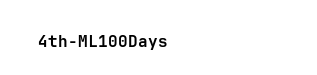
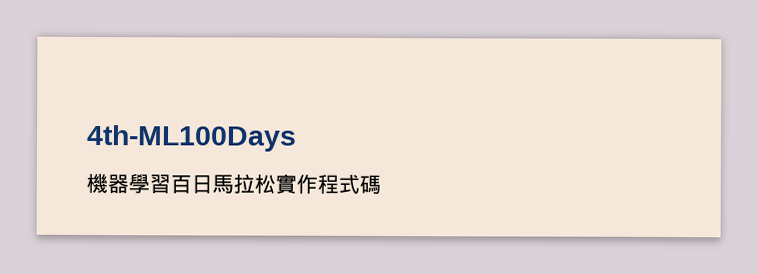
(168, 42) none -> [86,172,381,195] // 機器學習百日馬拉松實作程式碼

